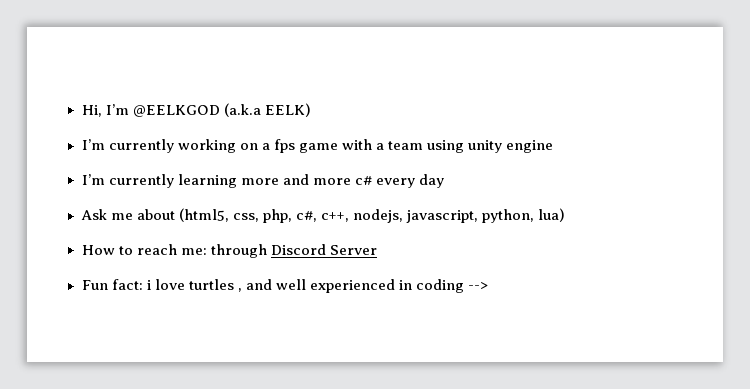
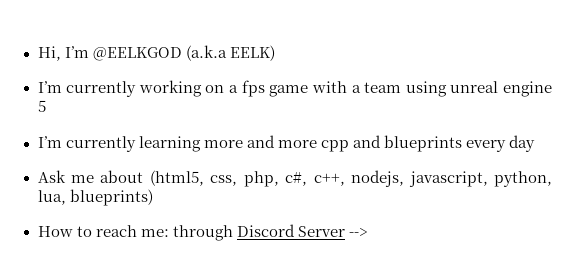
[468,140,503,153] unity -> [450,81,499,93] unreal
(554, 146) none -> [37,100,46,112] 5
[354,176,372,185] c# -> [320,135,462,152] cpp and blueprints
[538,208,566,222] lua) -> [37,189,153,206] lua, blueprints)
[81,279,465,293] // Fun fact: i love turtles , and well experienced in coding -> (345, 231) none

